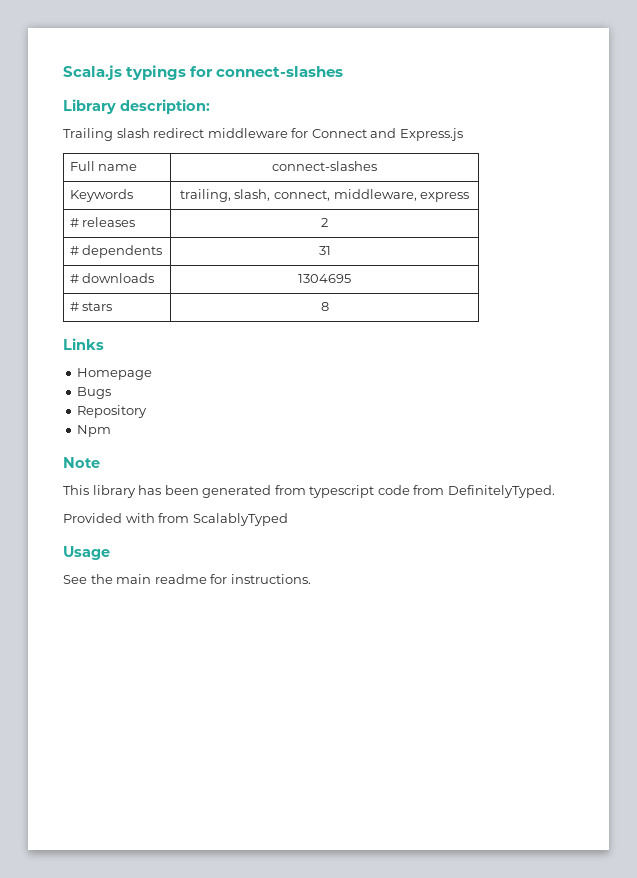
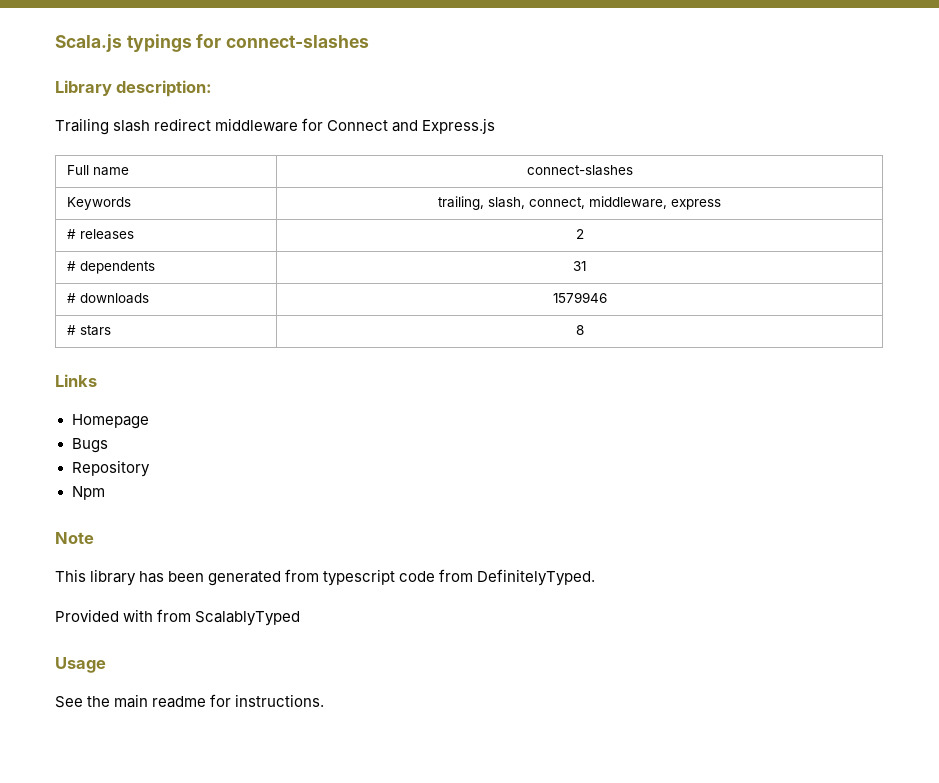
[298,274,351,283] 1304695 -> [552,292,607,303] 1579946

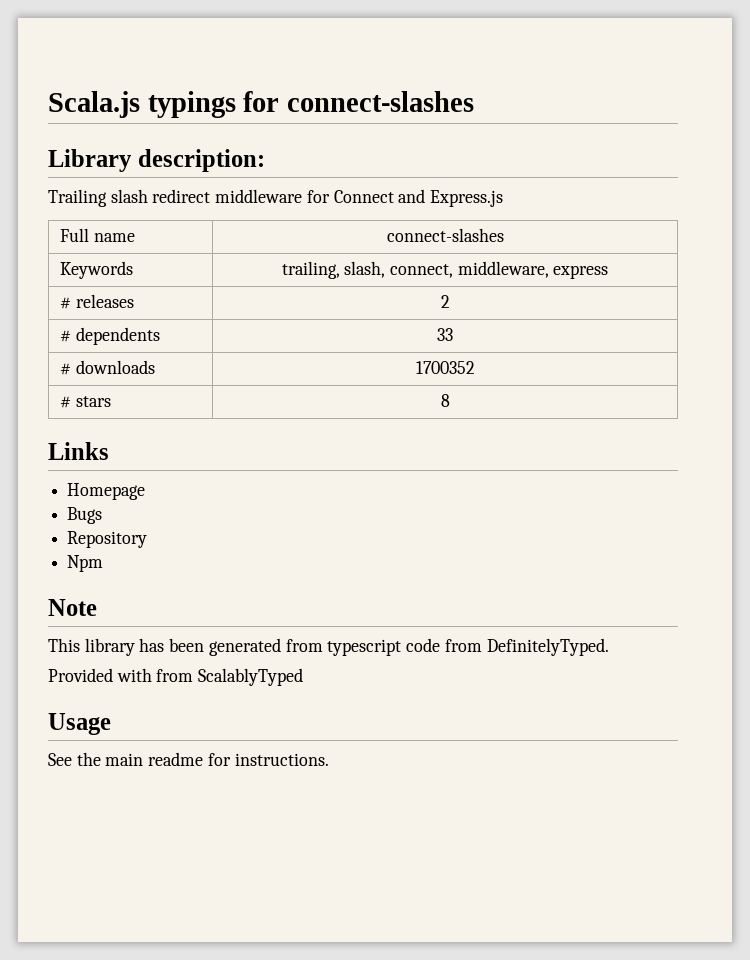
[573,261,586,271] 31 -> [437,328,453,341] 33
[552,292,607,303] 1579946 -> [415,361,475,374] 1700352

